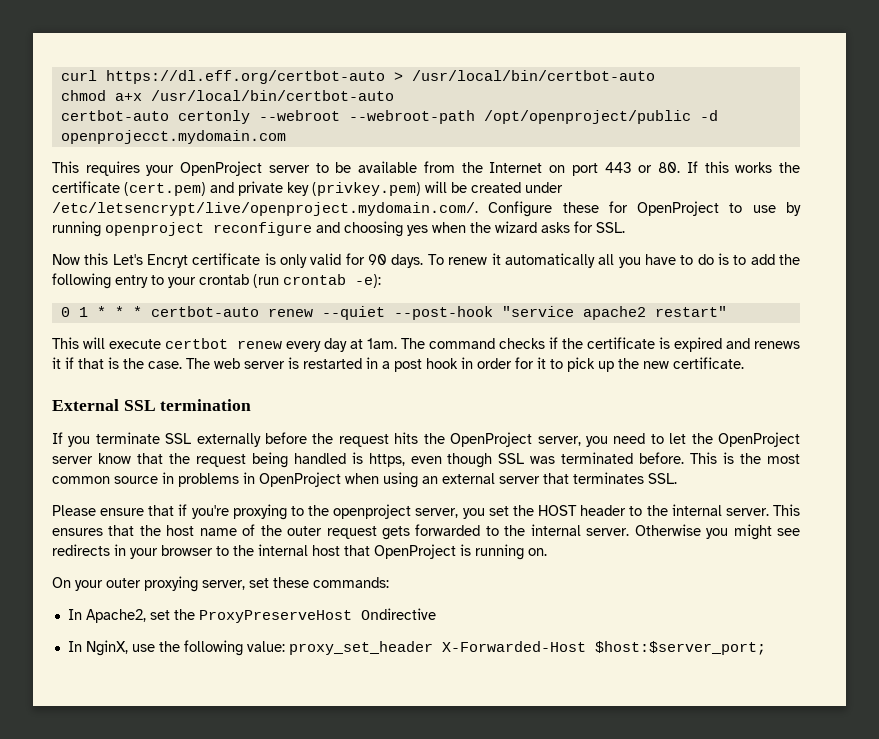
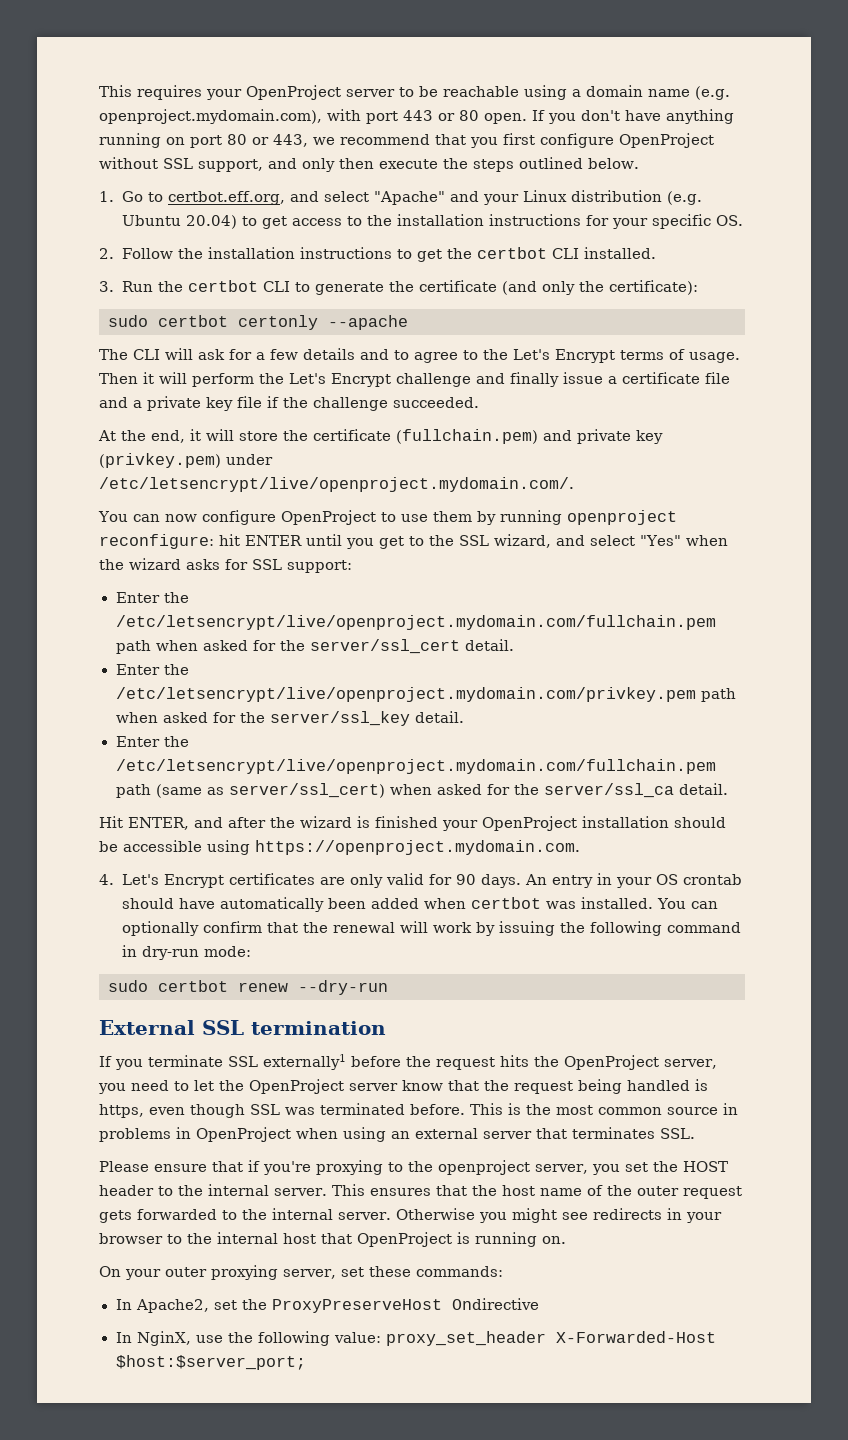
[60,70,655,84] [60,90,394,101] [60,110,718,124] [60,130,286,144] curl https://dl.eff.org/certbot-auto > /usr/local/bin/certbot-auto // chmod a+x /usr/local/bin/certbot-auto // certbot-auto certonly --webroot --webroot-path /opt/openproject/public -d openprojecct.mydomain.com // -> (99, 91) none
[358,161,800,176] [52,181,206,196] available from the Internet on port 443 or 80. If this works the certificate (cert.pem) -> [443,85,730,100] [99,109,734,124] [99,133,714,148] [99,157,639,172] [99,190,702,205] [121,214,743,229] [99,247,656,262] [99,280,698,295] [108,315,408,330] [99,348,740,363] [99,372,730,387] [99,396,479,411] [98,429,538,444] reachable using a domain name (e.g. openproject.mydomain.com), with port 443 or 80 open. If you don't have anything running on port 80 or 443, we recommend that you first configure OpenProject without SSL support, and only then execute the steps outlined below. // 1. Go to certbot.eff.org, and select "Apache" and your Linux distribution (e.g. Ubuntu 20.04) to get access to the installation instructions for your specific OS. // 2. Follow the installation instructions to get the certbot CLI installed. // 3. Run the certbot CLI to generate the certificate (and only the certificate): // sudo certbot certonly --apache // The CLI will ask for a few details and to agree to the Let's Encrypt terms of usage. Then it will perform the Let's Encrypt challenge and finally issue a certificate file and a private key file if the challenge succeeded. // At the end, it will store the certificate (fullchain.pem)
[425,181,521,193] will be created -> (221, 460) none
[488,201,628,217] Configure these for -> [98,510,276,525] // You can now configure
(776, 209) none -> [432,511,472,522] them
[213,221,428,237] reconfigure and choosing yes -> [99,534,681,549] reconfigure: hit ENTER until you get to the SSL wizard, and select "Yes"
[596,222,625,233] [52,253,276,268] SSL. // Now this Let's Encryt certificate is -> [252,559,352,573] [115,592,189,603] [115,615,716,630] [115,639,514,654] [115,664,189,675] [115,687,736,702] [115,711,464,726] [115,736,189,747] [115,759,716,774] [115,783,728,798] [99,816,726,831] [99,840,580,855] [99,873,345,888] SSL support: // Enter the /etc/letsencrypt/live/openproject.mydomain.com/fullchain.pem path when asked for the server/ssl_cert detail. // Enter the /etc/letsencrypt/live/openproject.mydomain.com/privkey.pem path when asked for the server/ssl_key detail. // Enter the /etc/letsencrypt/live/openproject.mydomain.com/fullchain.pem path (same as server/ssl_cert) when asked for the server/ssl_ca detail. // Hit ENTER, and after the wizard is finished your OpenProject installation should be accessible using https://openproject.mydomain.com. // 4. Let's Encrypt certificates are
[427,253,800,268] [52,273,381,289] [60,306,727,320] [52,337,800,352] [52,357,744,372] To renew it automatically all you have to do is to add the following entry to your crontab (run crontab -e): // 0 1 * * * certbot-auto renew --quiet --post-hook "service apache2 restart" // This will execute certbot renew every day at 1am. The command checks if the certificate is expired and renews it if that is the case. The web server is restarted in a post hook in order for it to pick up the new certificate. -> [524,873,742,888] [121,897,719,912] [121,921,741,936] [121,945,251,960] [108,980,388,995] An entry in your OS crontab should have automatically been added when certbot was installed. You can optionally confirm that the renewal will work by issuing the following command in dry-run mode: // sudo certbot renew --dry-run
[196,433,261,447] externally -> [263,1054,346,1070] externally1

